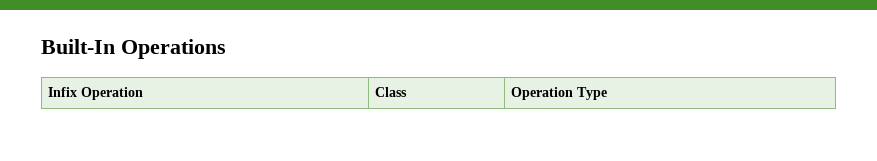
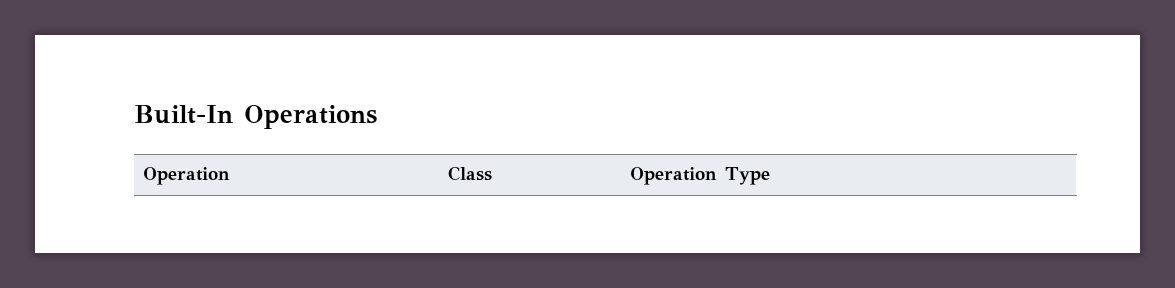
[47,87,77,97] Infix -> (377, 117) none

